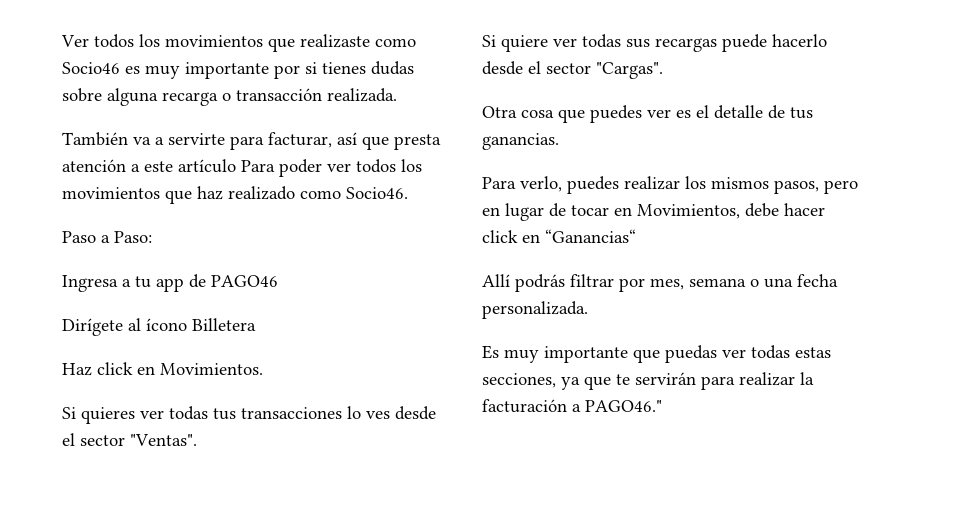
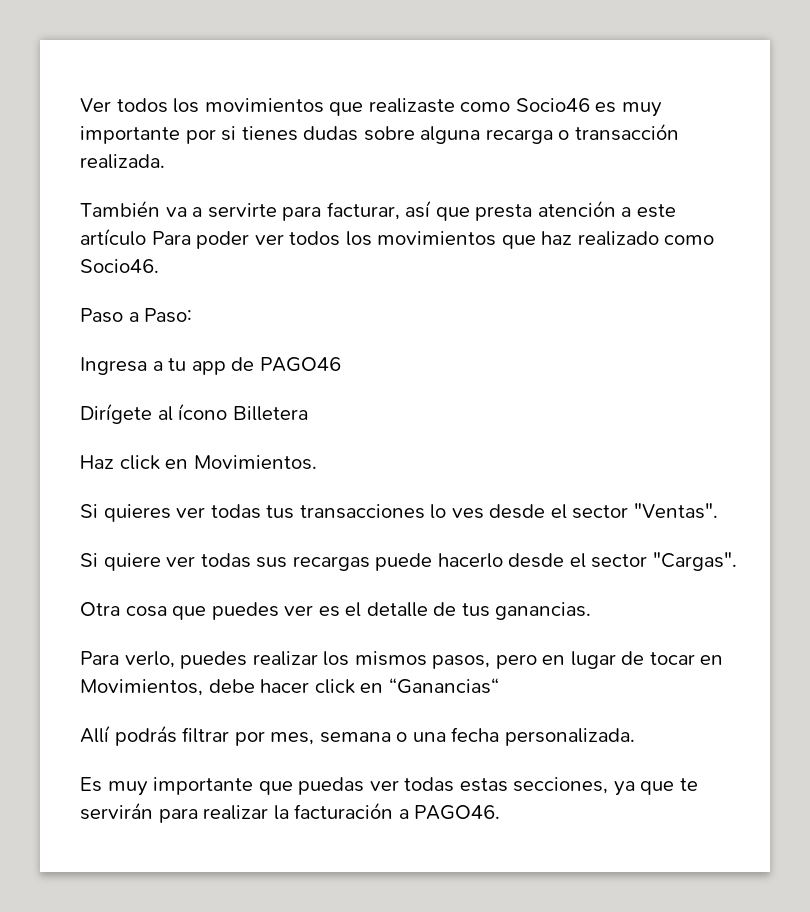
[585,400,662,412] PAGO46." -> [414,805,501,820] PAGO46.

